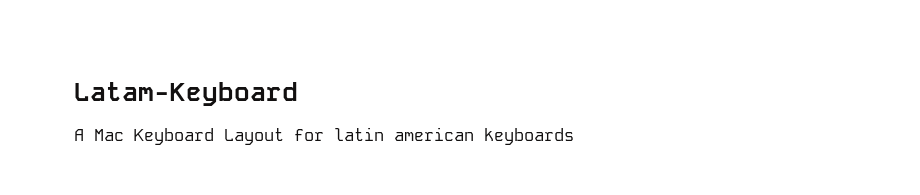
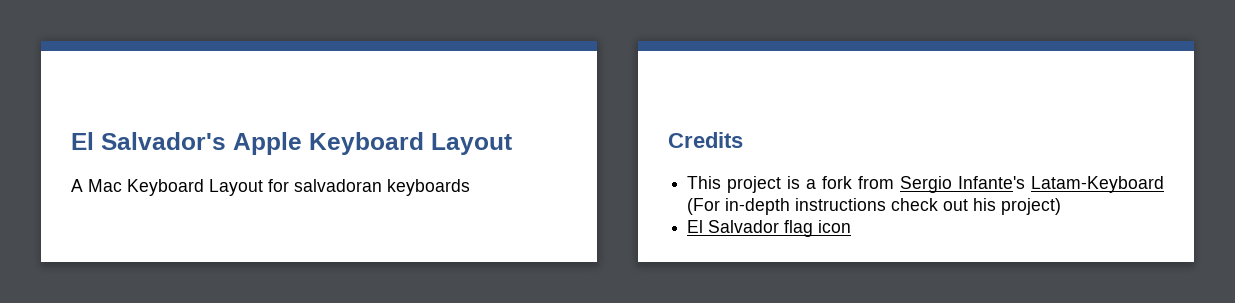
[74,82,298,106] Latam-Keyboard -> [71,132,512,155] El Salvador's Apple Keyboard Layout
[334,127,474,141] latin american -> [294,179,382,192] salvadoran
(574, 136) none -> [668,132,743,148] [687,176,1164,193] [687,198,1062,215] [687,220,852,237] // Credits // This project is a fork from Sergio Infante's Latam-Keyboard (For in-depth instructions check out his project) // El Salvador flag icon

